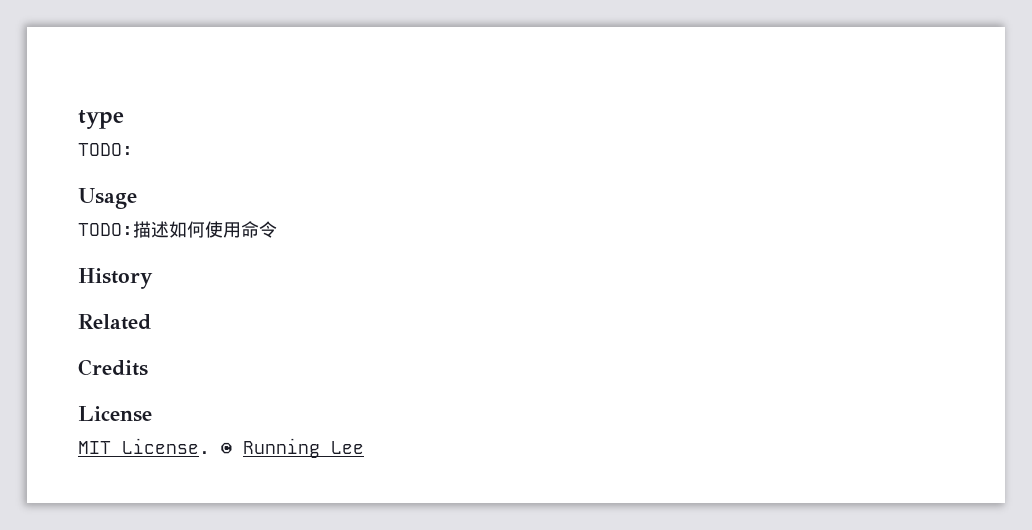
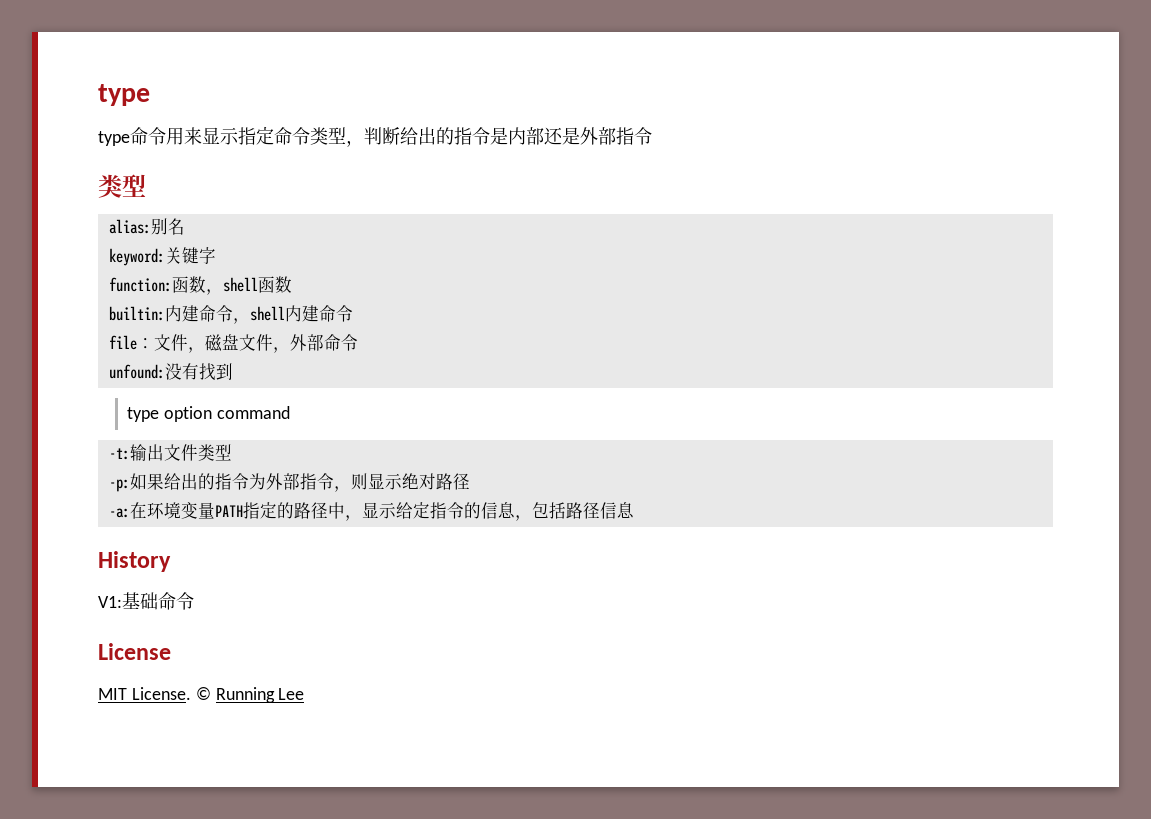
[78,143,133,156] [78,188,137,209] [78,221,277,238] [78,268,153,289] [78,314,151,330] [78,359,148,376] TODO: // Usage // TODO:描述如何使用命令 // History // Related // Credits -> [98,126,652,147] [98,174,146,198] [108,218,185,235] [108,247,216,266] [108,276,292,295] [108,305,353,324] [108,334,358,353] [108,363,233,381] [127,406,291,422] [108,444,232,461] [108,473,470,492] [108,502,634,521] [98,551,171,572] [98,592,194,610] type命令用来显示指定命令类型，判断给出的指令是内部还是外部指令 // 类型 // alias:别名 // keyword:关键字 // function:函数，shell函数 // builtin:内建命令，shell内建命令 // file：文件，磁盘文件，外部命令 // unfound:没有找到 // type option command // -t:输出文件类型 // -p:如果给出的指令为外部指令，则显示绝对路径 // -a:在环境变量PATH指定的路径中，显示给定指令的信息，包括路径信息 // History // V1:基础命令

